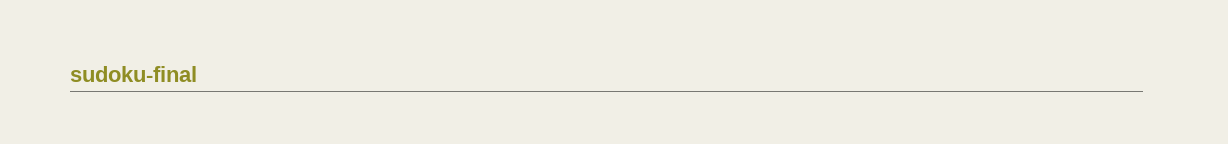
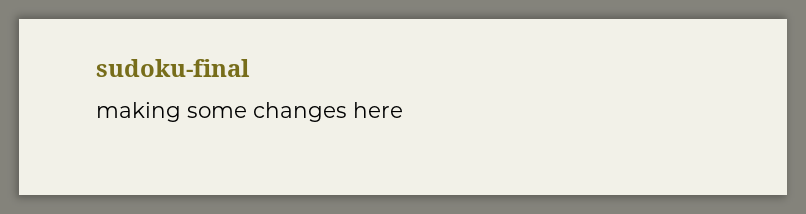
(197, 74) none -> [96,102,403,122] // making some changes here

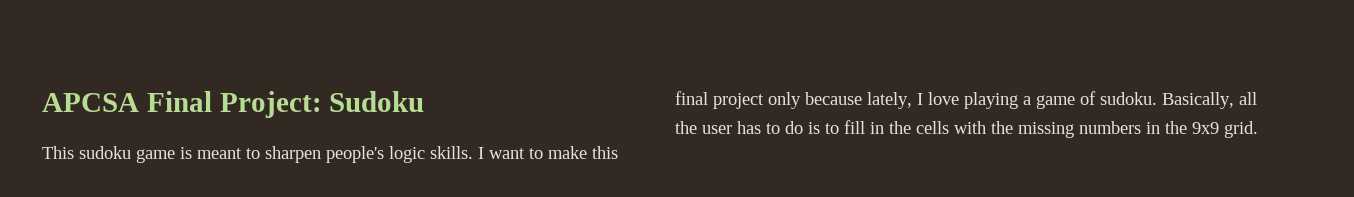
[96,59,250,77] [96,102,403,122] sudoku-final // making some changes here -> [42,91,425,118] [42,146,618,163] [675,91,1257,109] [675,120,1258,138] APCSA Final Project: Sudoku // This sudoku game is meant to sharpen people's logic skills. I want to make this final project only because lately, I love playing a game of sudoku. Basically, all the user has to do is to fill in the cells with the missing numbers in the 9x9 grid.

